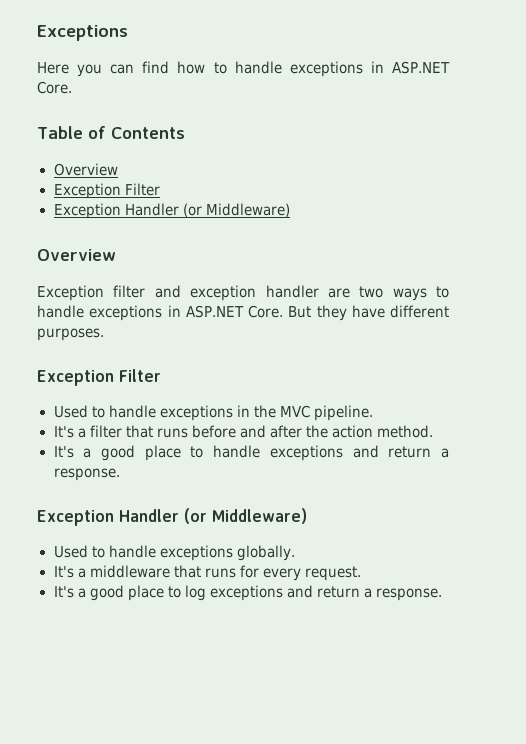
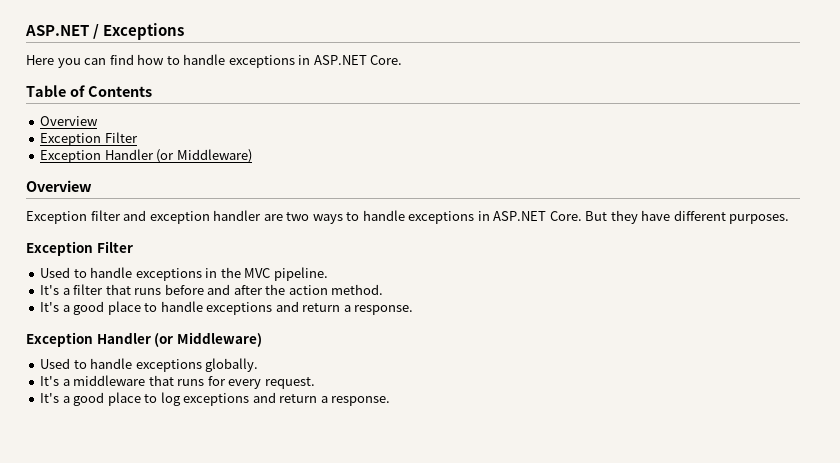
(37, 33) none -> [25,24,100,39] ASP.NET /

